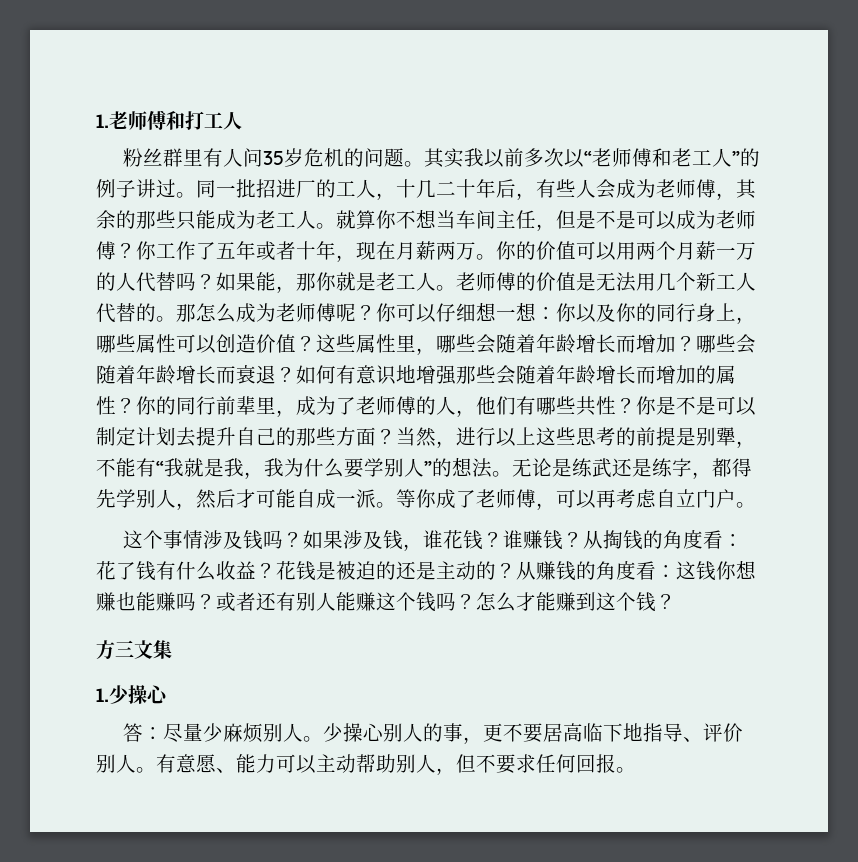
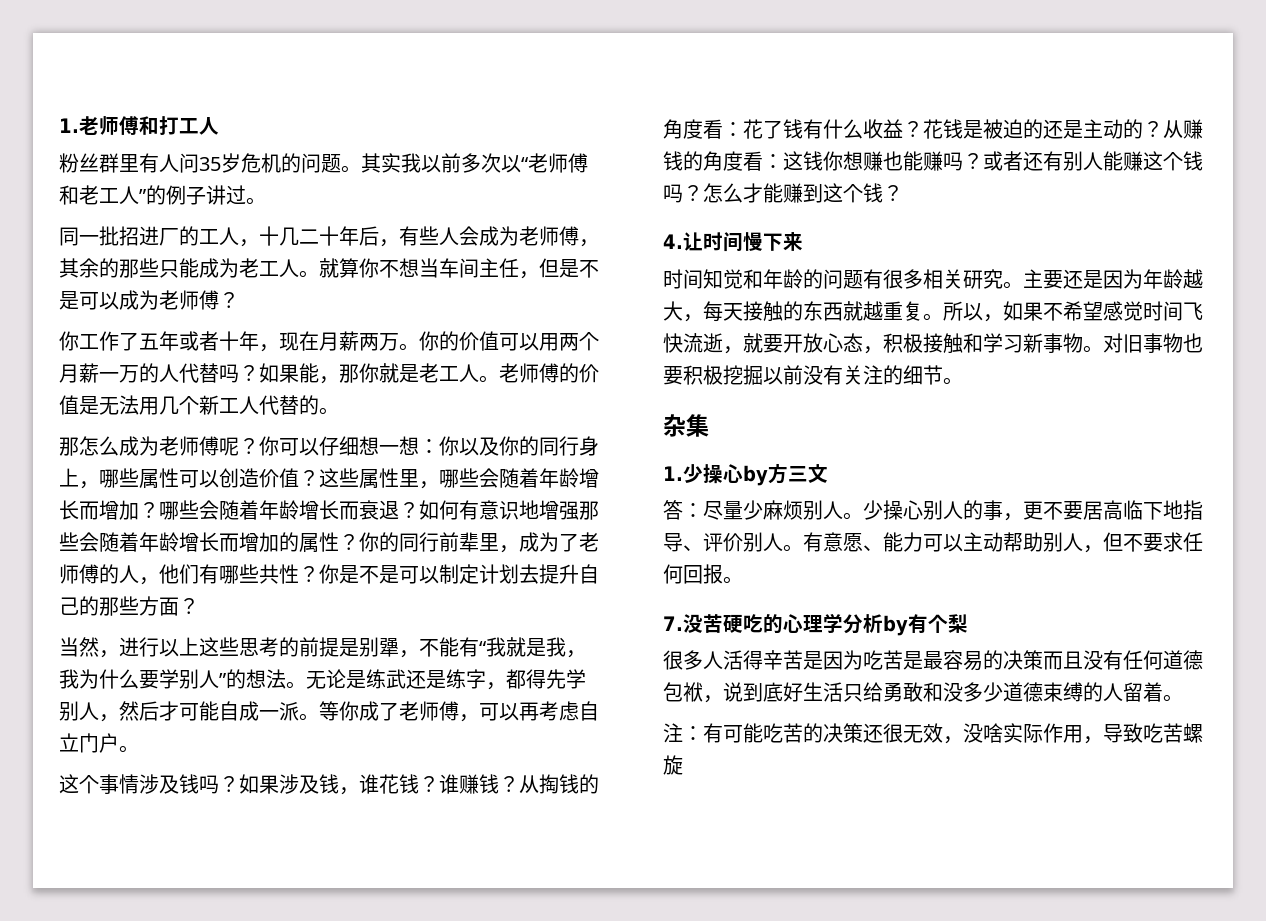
(196, 195) none -> (266, 201) //
(136, 251) none -> (239, 300) //
(176, 319) none -> (339, 411) //
(396, 437) none -> (199, 606) //
[96,640,153,660] 方三文 -> [663,232,803,252] [663,269,1203,289] [663,301,1203,322] [663,333,1203,354] [663,365,963,385] [663,414,686,437] 4.让时间慢下来 // 时间知觉和年龄的问题有很多相关研究。主要还是因为年龄越大，每天接触的东西就越重复。所以，如果不希望感觉时间飞快流逝，就要开放心态，积极接触和学习新事物。对旧事物也要积极挖掘以前没有关注的细节。 // 杂
(169, 694) none -> [743,463,828,486] by方三文
(636, 770) none -> [663,613,968,636] [663,650,1203,671] [663,682,1183,703] [663,723,1203,744] [663,755,683,775] // 7.没苦硬吃的心理学分析by有个梨 // 很多人活得辛苦是因为吃苦是最容易的决策而且没有任何道德包袱，说到底好生活只给勇敢和没多少道德束缚的人留着。 // 注：有可能吃苦的决策还很无效，没啥实际作用，导致吃苦螺旋

